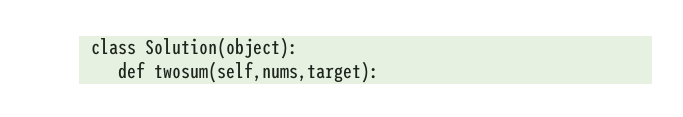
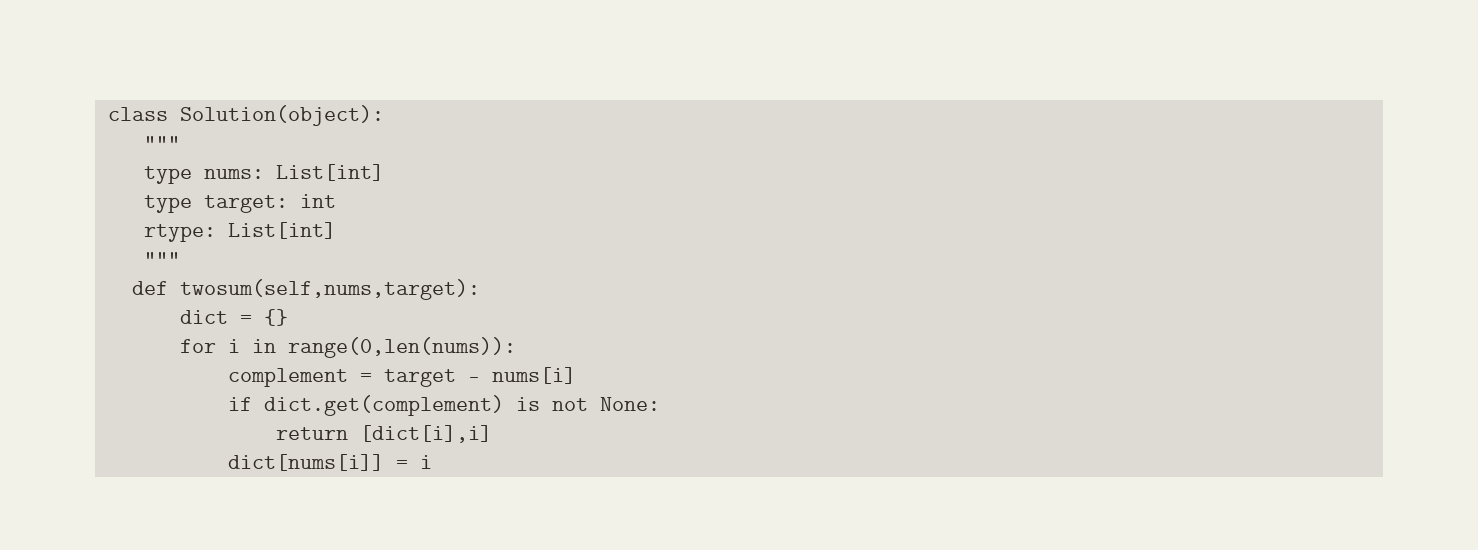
[118,61,380,83] def twosum(self,nums,target): -> [143,136,180,150] [143,164,384,184] [143,194,336,213] [143,222,336,242] [143,252,180,266] [131,279,480,300] [179,309,288,326] [179,337,516,358] [227,367,576,387] [227,395,660,416] [275,425,492,443] [227,454,432,471] """ // type nums: List[int] // type target: int // rtype: List[int] // """ // def twosum(self,nums,target): // dict = {} // for i in range(0,len(nums)): // complement = target - nums[i] // if dict.get(complement) is not None: // return [dict[i],i] // dict[nums[i]] = i

